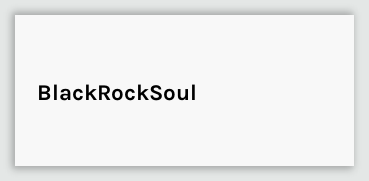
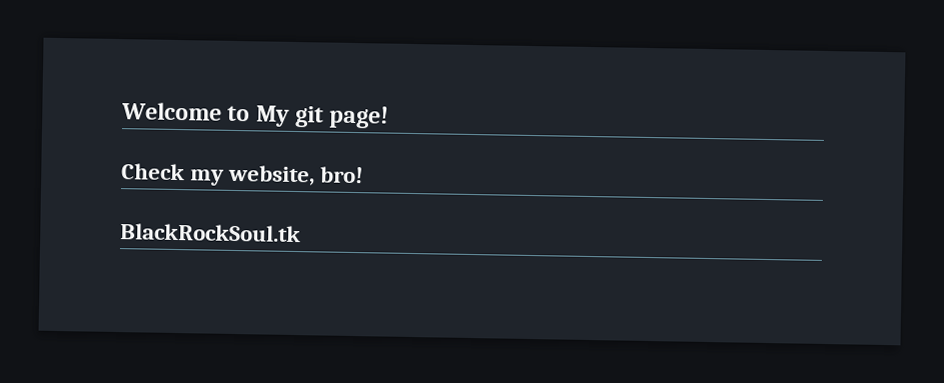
[37,84,197,101] BlackRockSoul -> [121,102,390,129] [121,163,365,186] [120,223,301,243] Welcome to My git page! // Check my website, bro! // BlackRockSoul.tk

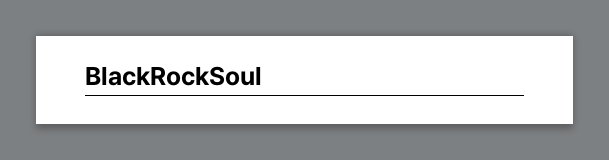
[121,102,390,129] [121,163,365,186] [120,223,301,243] Welcome to My git page! // Check my website, bro! // BlackRockSoul.tk -> [85,66,262,86] BlackRockSoul

